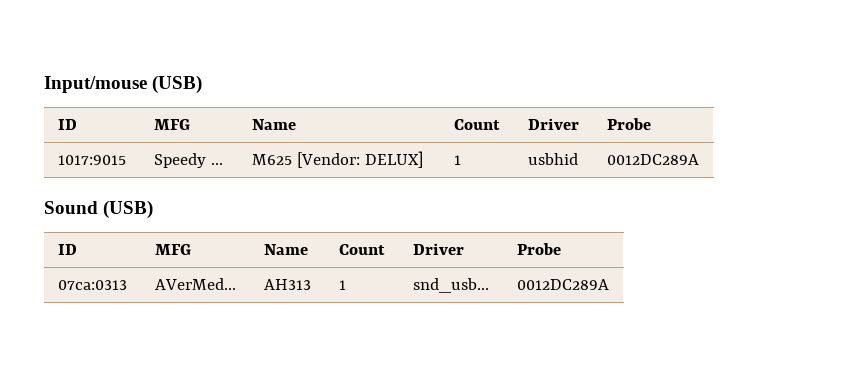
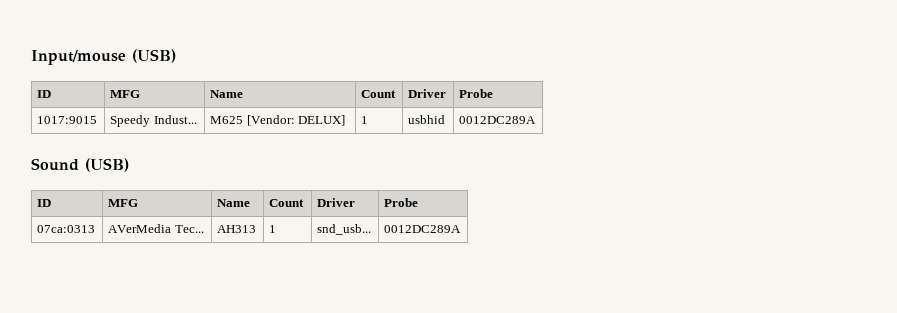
[210,163,223,165] ... -> [153,115,197,124] Indust...
[154,278,236,290] AVerMed... -> [108,224,204,233] AVerMedia Tec...

